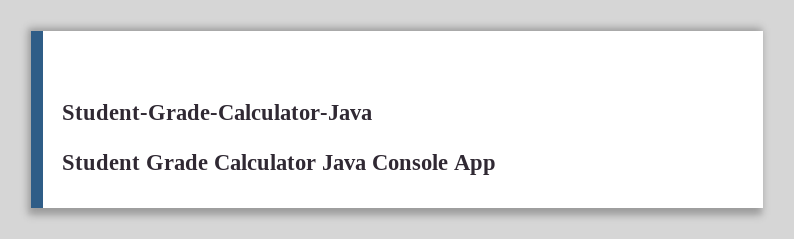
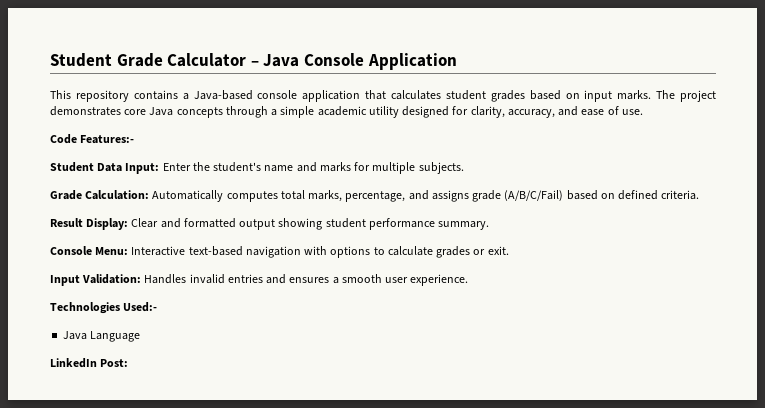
[62,104,372,120] Student-Grade-Calculator-Java // -> (50, 60) none
(317, 162) none -> [250,61,259,66] –
[454,155,497,175] App -> [367,53,457,70] [50,90,716,102] [50,106,643,118] [50,134,135,144] [50,162,464,174] [50,190,700,202] [50,218,490,230] [50,246,509,258] [50,274,469,286] [50,302,158,314] [63,331,141,342] [50,358,129,368] Application // This repository contains a Java-based console application that calculates student grades based on input marks. The project demonstrates core Java concepts through a simple academic utility designed for clarity, accuracy, and ease of use. // Code Features:- // Student Data Input: Enter the student's name and marks for multiple subjects. // Grade Calculation: Automatically computes total marks, percentage, and assigns grade (A/B/C/Fail) based on defined criteria. // Result Display: Clear and formatted output showing student performance summary. // Console Menu: Interactive text-based navigation with options to calculate grades or exit. // Input Validation: Handles invalid entries and ensures a smooth user experience. // Technologies Used:- // Java Language // LinkedIn Post:

